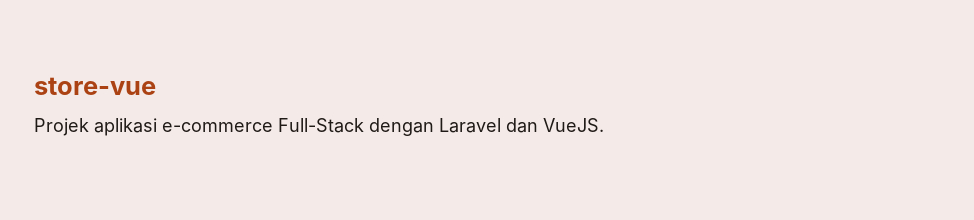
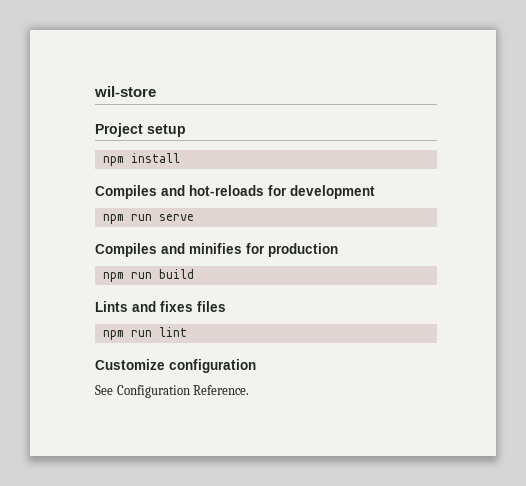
[34,77,156,95] [34,118,604,136] store-vue // Projek aplikasi e-commerce Full-Stack dengan Laravel dan VueJS. -> [94,86,156,97] [95,123,186,137] [102,153,180,166] [95,185,375,199] [102,214,194,224] [95,243,338,257] [102,269,194,282] [95,301,226,312] [102,327,187,340] [95,359,256,373] [95,385,250,398] wil-store // Project setup // npm install // Compiles and hot-reloads for development // npm run serve // Compiles and minifies for production // npm run build // Lints and fixes files // npm run lint // Customize configuration // See Configuration Reference.

